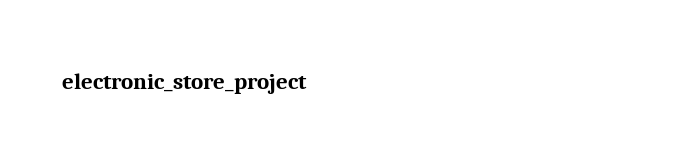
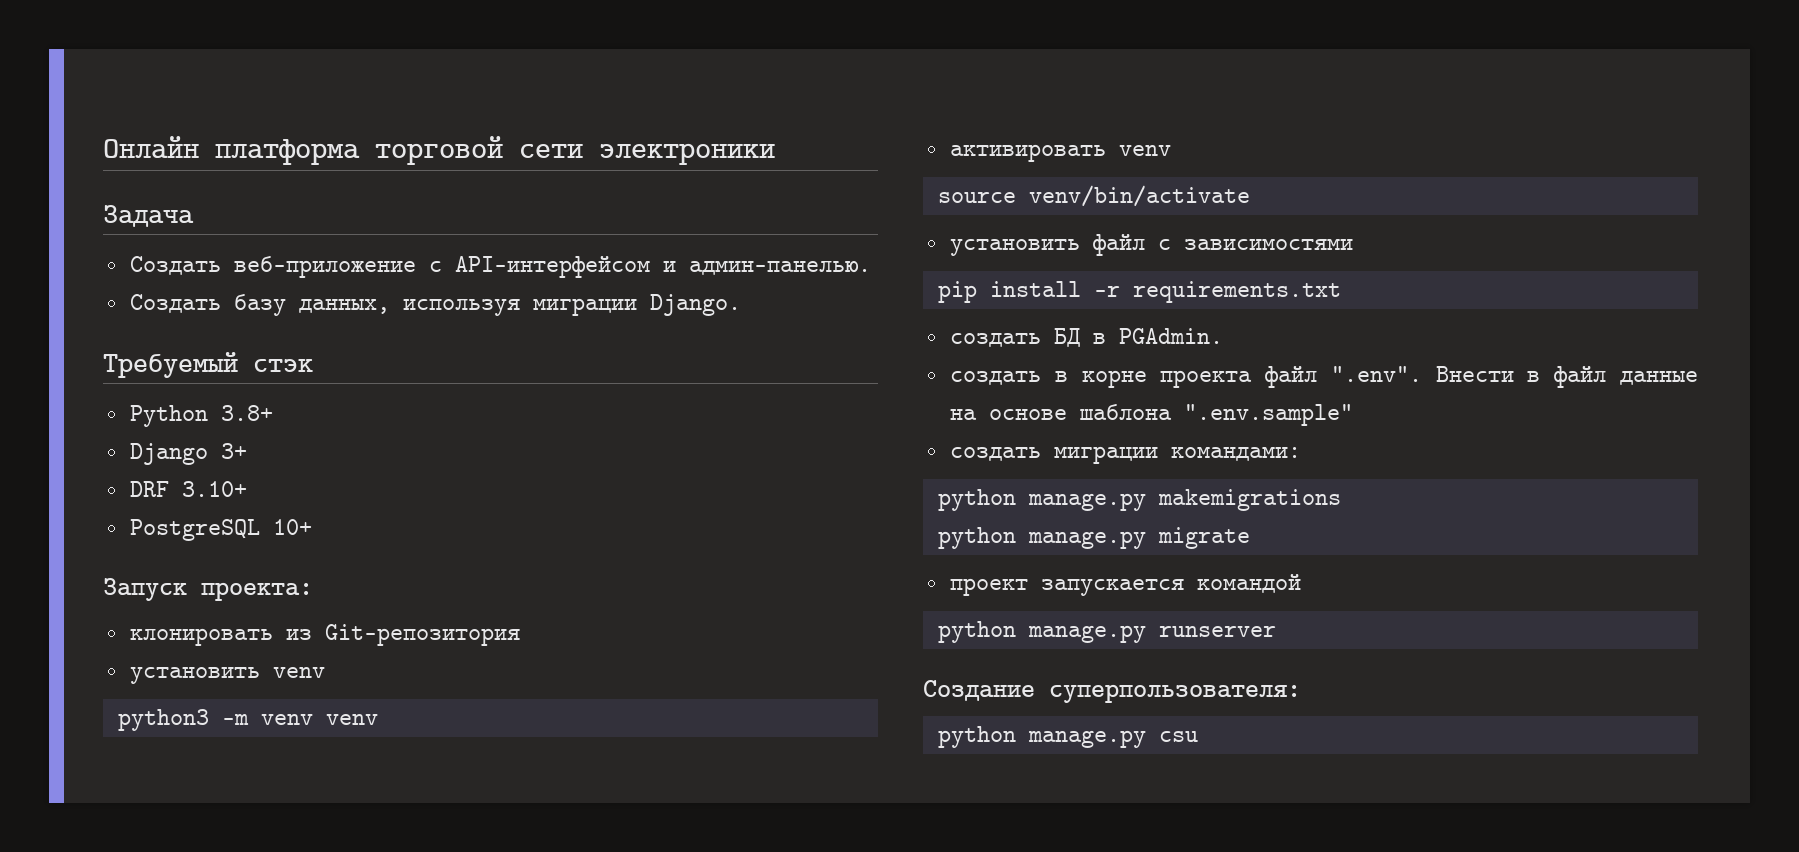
[62,73,307,94] electronic_store_project -> [103,136,775,165] [103,205,194,227] [129,256,871,278] [129,294,741,316] [103,352,313,378] [129,405,273,427] [129,443,247,465] [129,481,247,497] [129,519,312,541] [103,578,313,601] [129,624,520,646] [129,666,325,684] [117,709,378,731] [949,144,1171,162] [937,185,1250,207] [949,234,1353,256] [937,281,1341,303] [949,328,1223,347] [949,366,1698,388] [949,404,1353,426] [949,446,1301,464] [937,489,1341,511] [937,527,1250,549] [949,574,1301,596] [937,621,1276,643] [923,680,1301,703] [937,726,1198,748] Онлайн платформа торговой сети электроники // Задача // Создать веб-приложение с API-интерфейсом и админ-панелью. // Создать базу данных, используя миграции Django. // Требуемый стэк // Python 3.8+ // Django 3+ // DRF 3.10+ // PostgreSQL 10+ // Запуск проекта: // клонировать из Git-репозитория // установить venv // python3 -m venv venv // активировать venv // source venv/bin/activate // установить файл с зависимостями // pip install -r requirements.txt // создать БД в PGAdmin. // создать в корне проекта файл ".env". Внести в файл данные на основе шаблона ".env.sample" // создать миграции командами: // python manage.py makemigrations // python manage.py migrate // проект запускается командой // python manage.py runserver // Создание суперпользователя: // python manage.py csu

